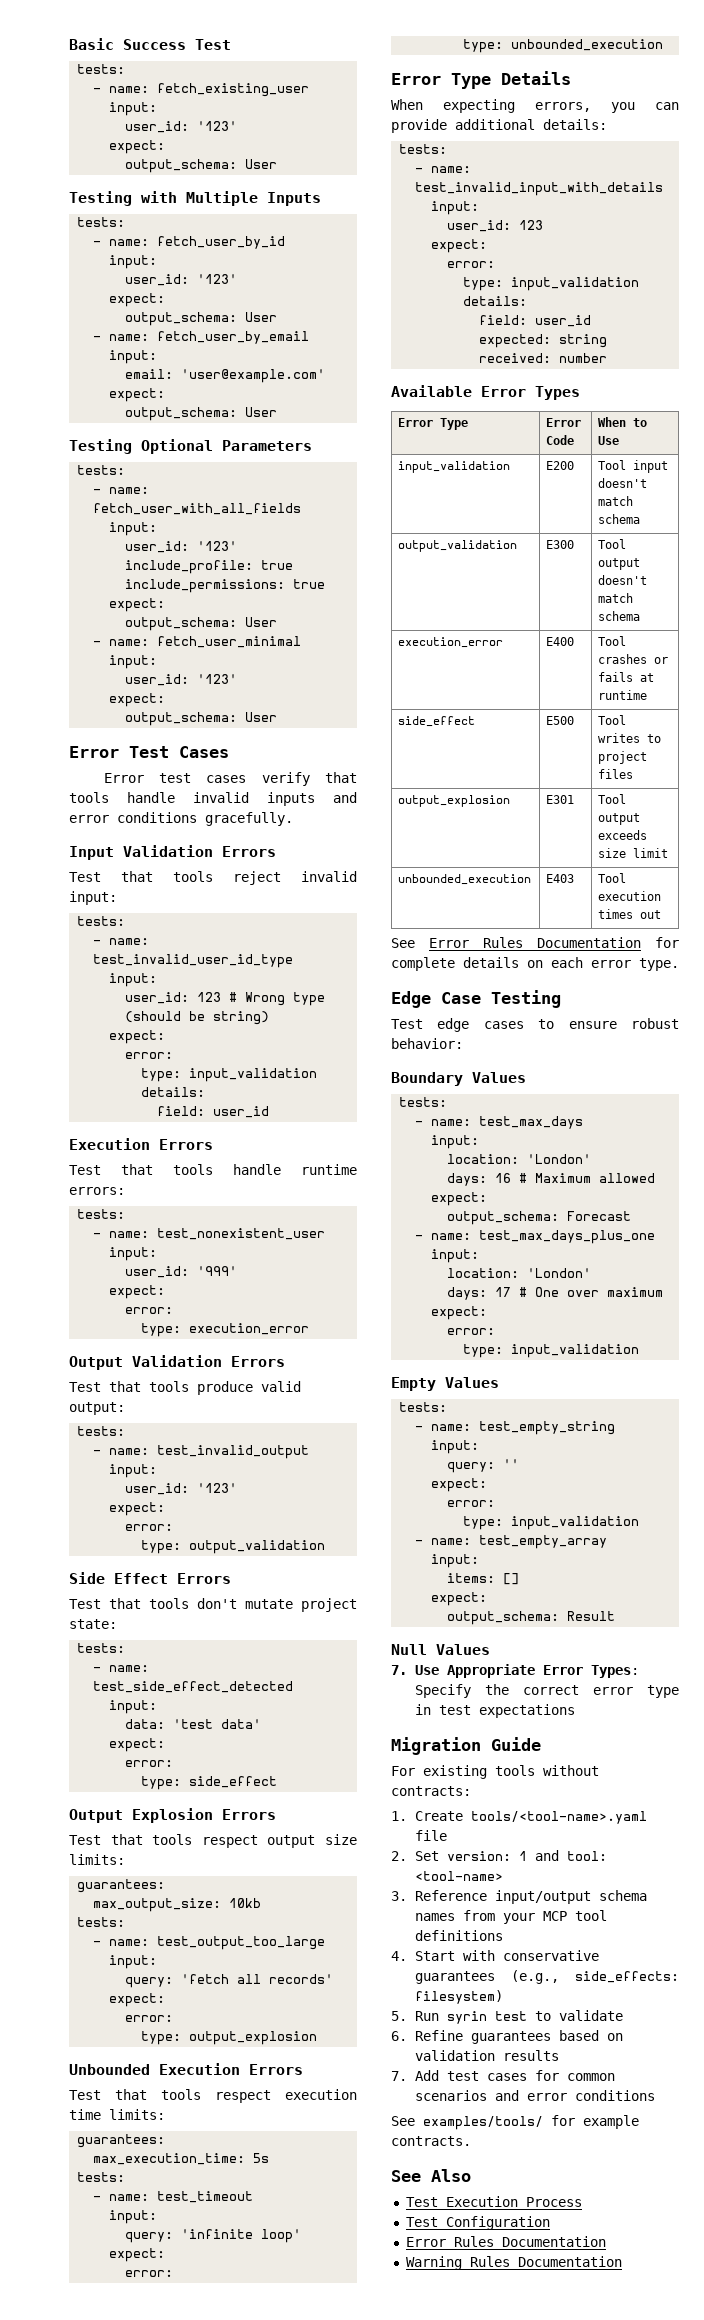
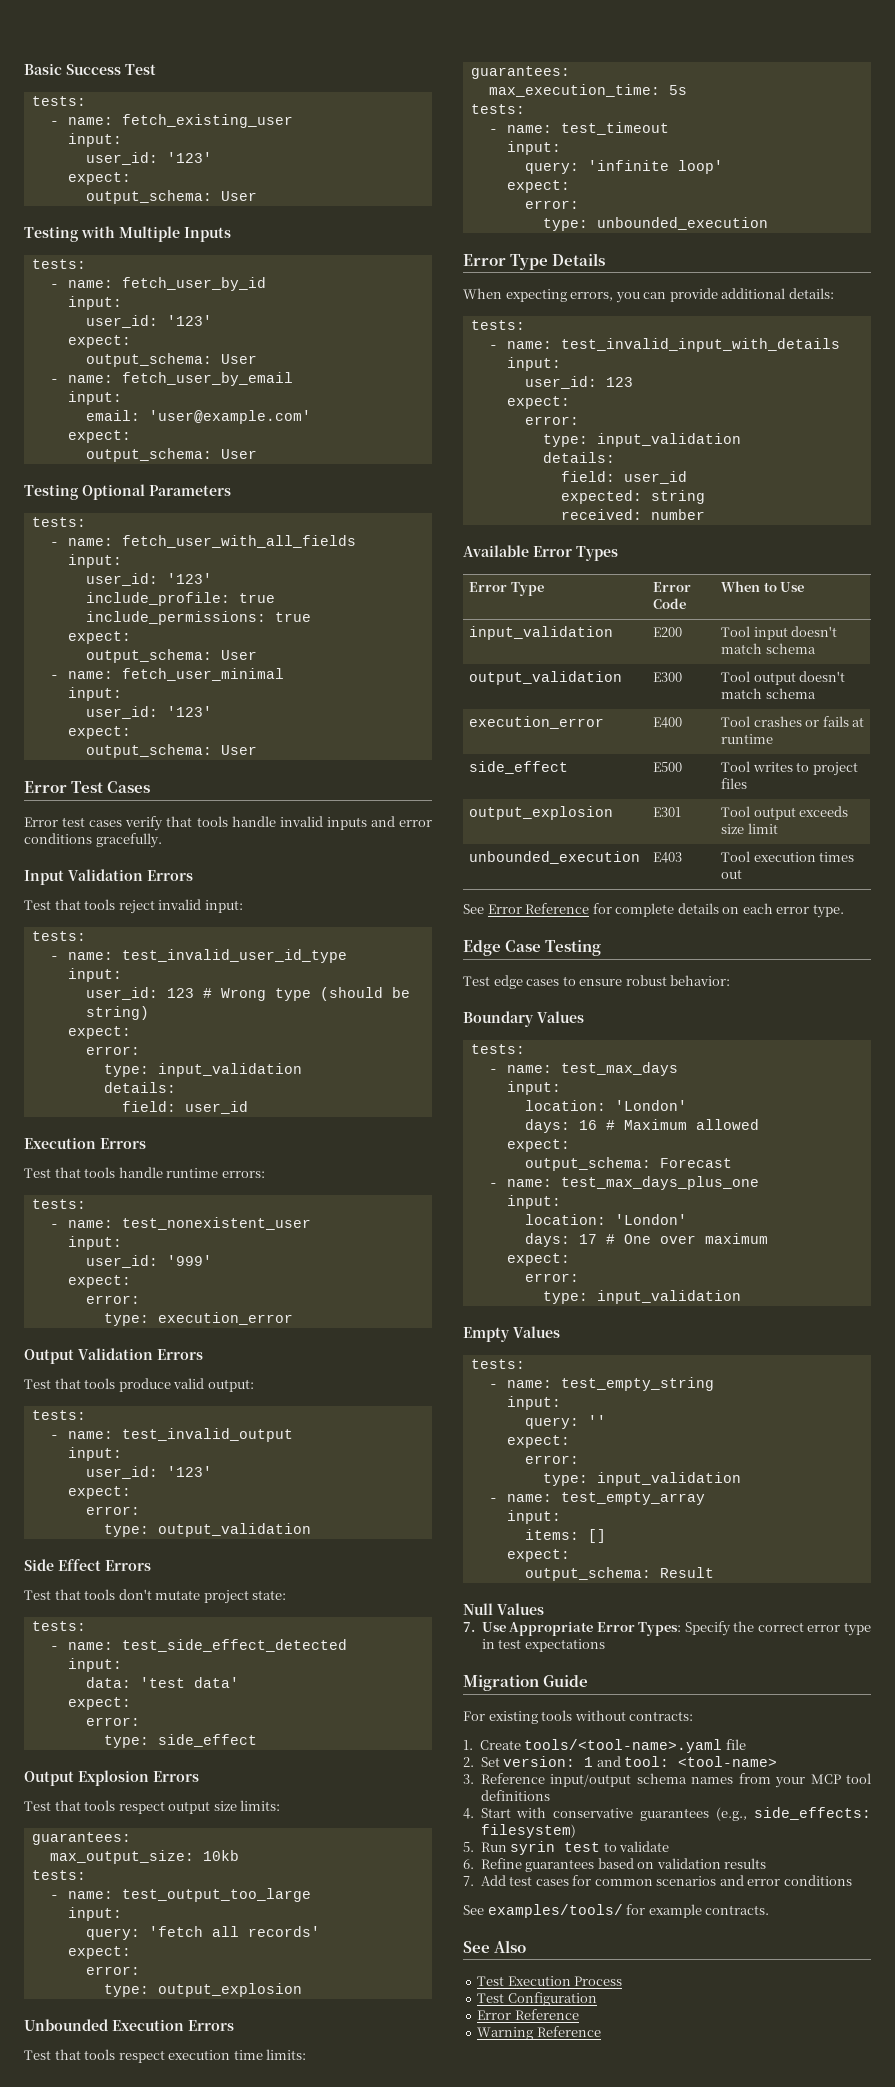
[483,937,641,948] Rules Documentation -> [525,903,590,914] Reference
[453,2236,606,2247] Rules Documentation -> [514,2009,579,2020] Reference
[469,2256,622,2267] Rules Documentation -> [536,2026,601,2037] Reference

